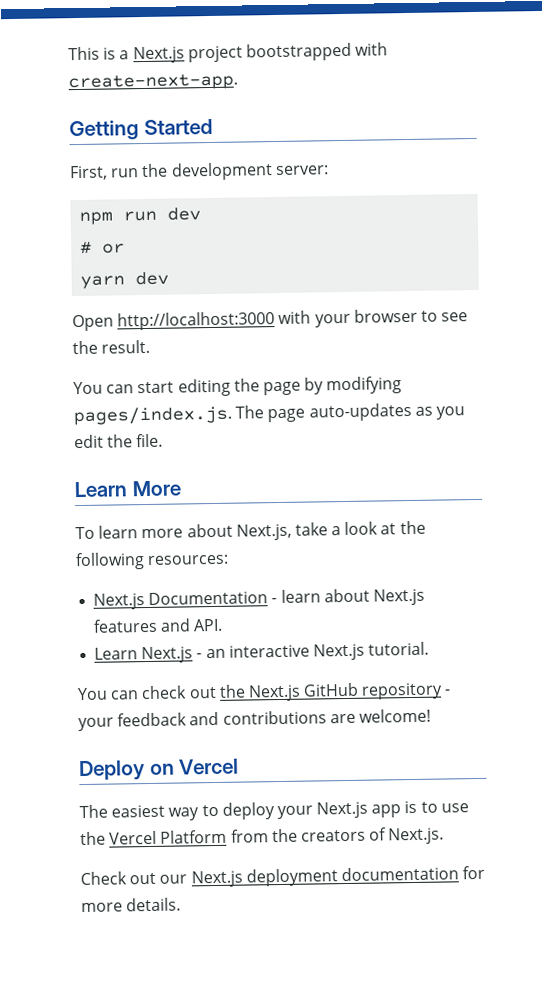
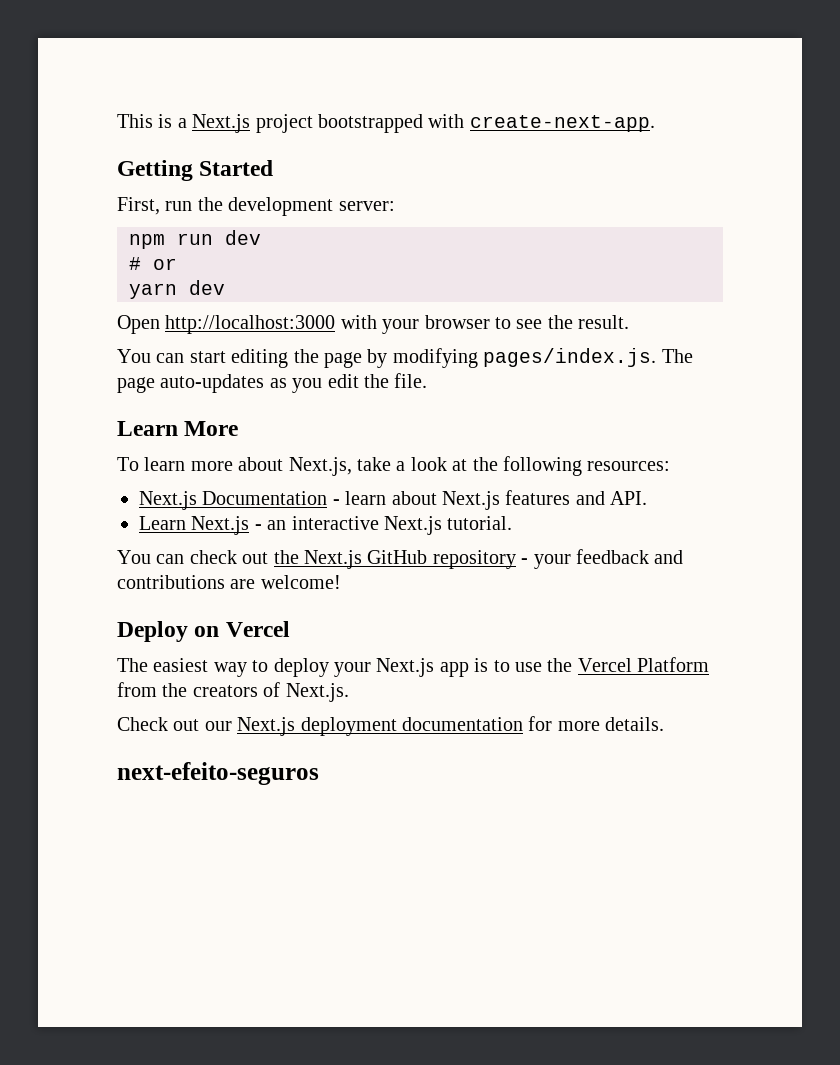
(182, 904) none -> [117,762,319,785] // next-efeito-seguros

